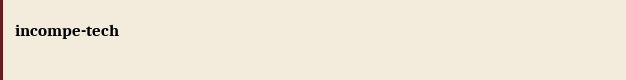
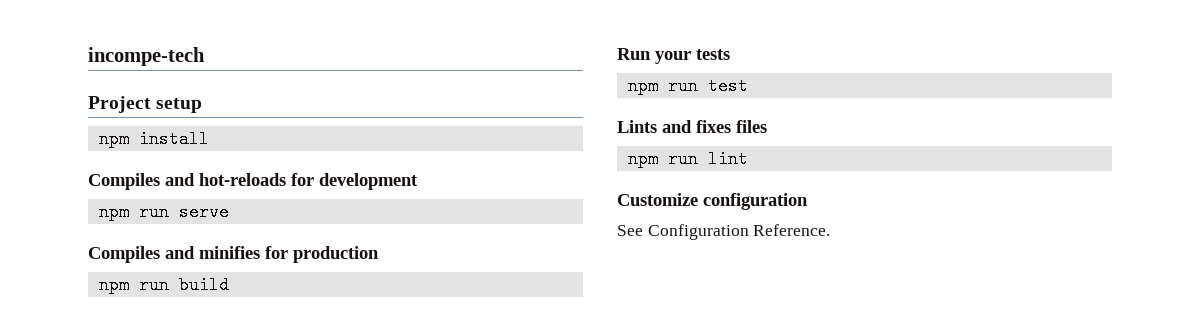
(119, 31) none -> [88,96,203,113] [98,130,209,148] [88,173,418,190] [98,203,229,221] [88,246,379,263] [98,276,229,294] [617,48,730,64] [627,77,748,95] [617,120,767,133] [627,150,748,168] [617,193,808,210] [617,224,831,240] // Project setup // npm install // Compiles and hot-reloads for development // npm run serve // Compiles and minifies for production // npm run build // Run your tests // npm run test // Lints and fixes files // npm run lint // Customize configuration // See Configuration Reference.

